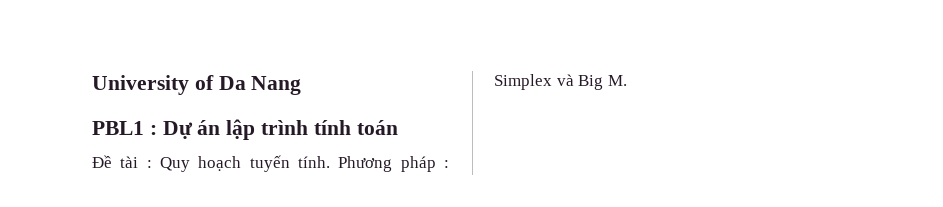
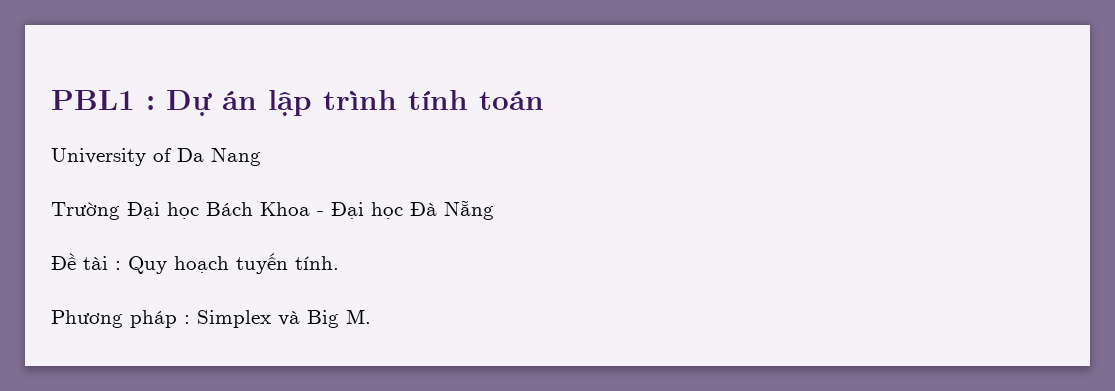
[92,75,302,95] University of Da Nang // -> (51, 100) none
(398, 127) none -> [51,147,261,166] [51,200,494,220] // University of Da Nang // Trường Đại học Bách Khoa - Đại học Đà Nẵng
(330, 162) none -> (339, 263) //

